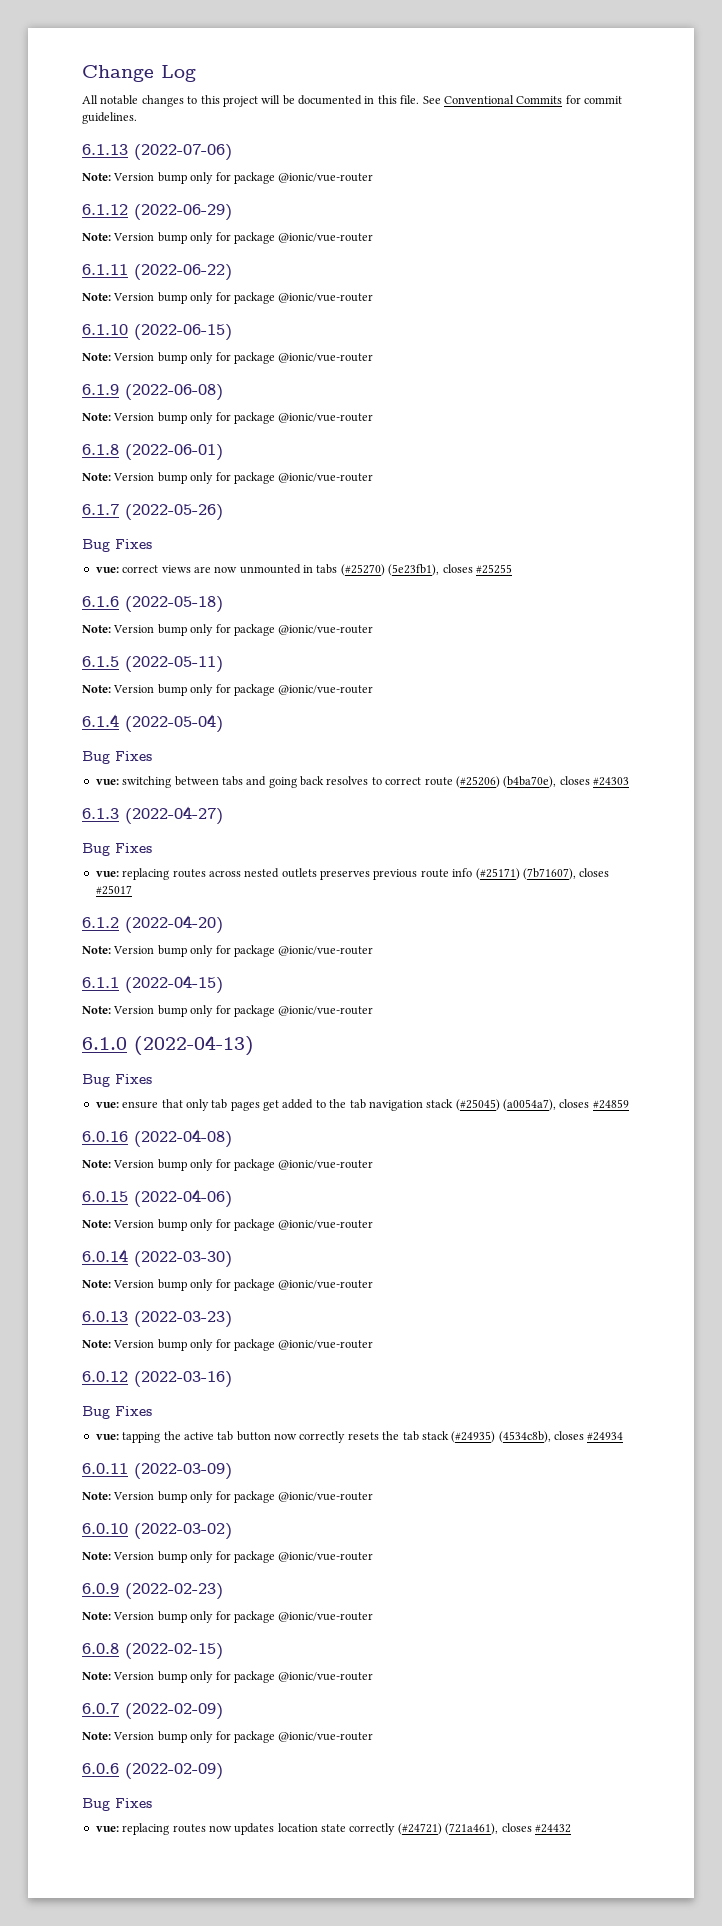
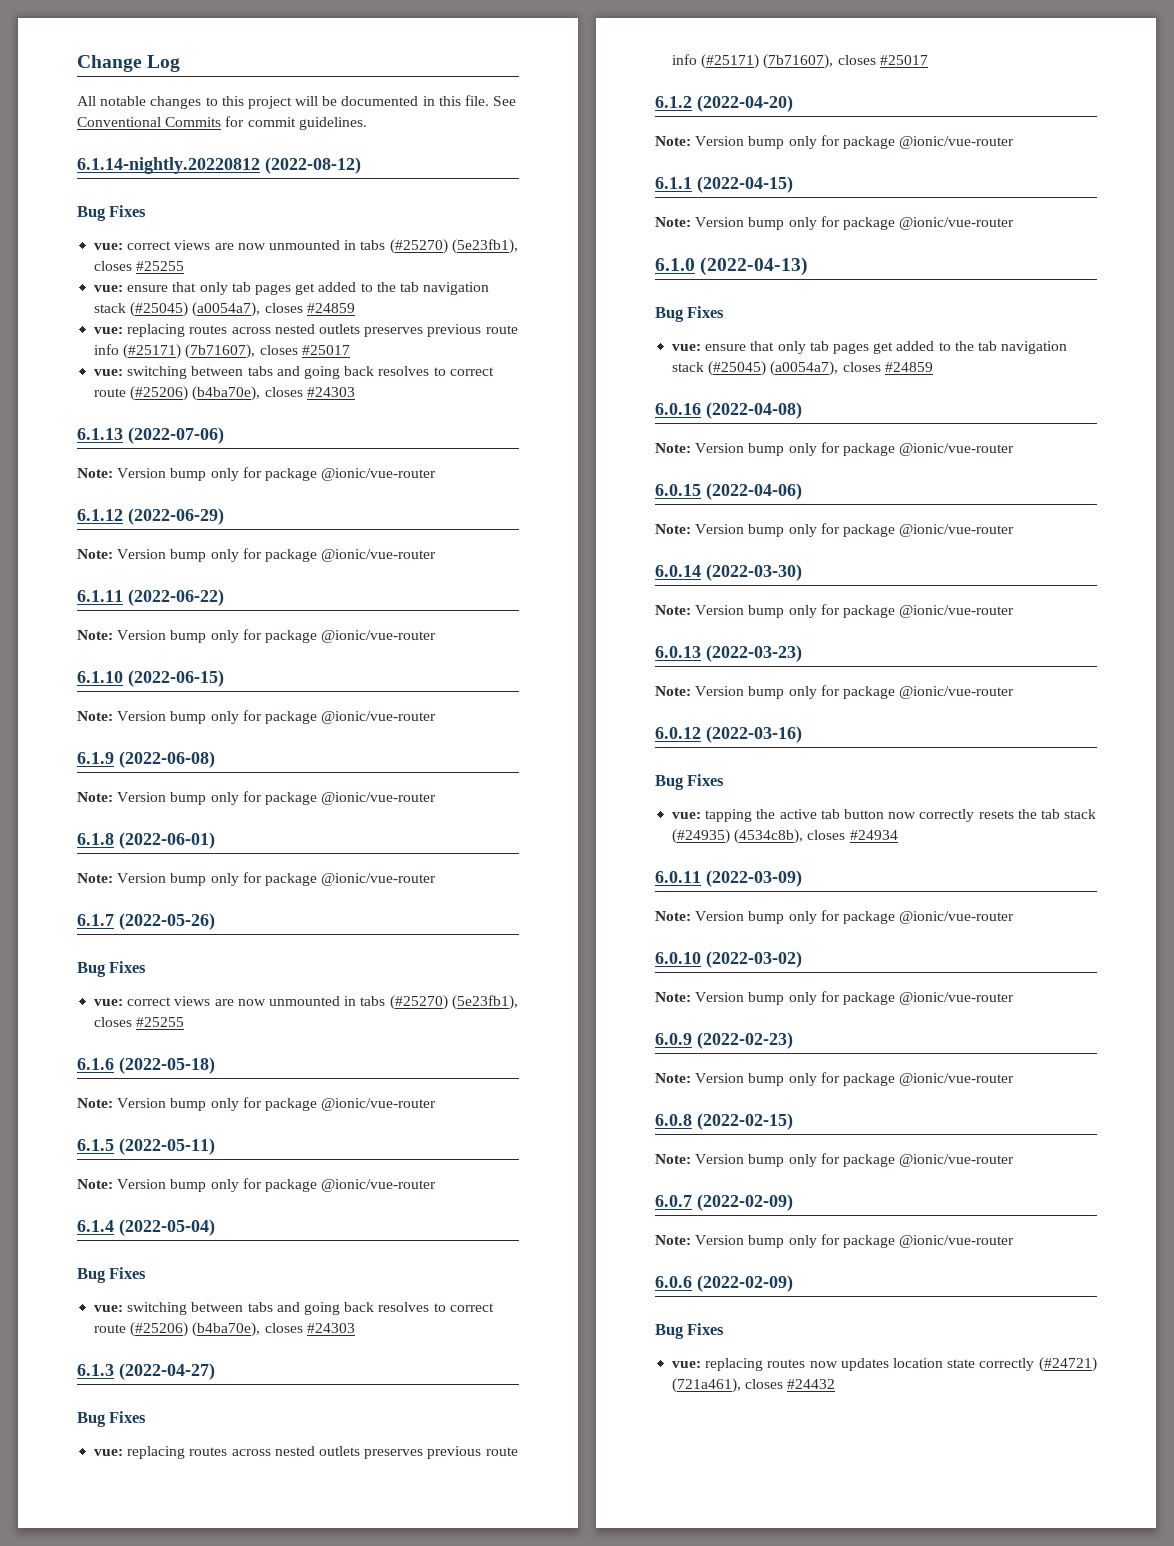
(137, 118) none -> [77,157,361,174] [77,205,147,221] [94,239,518,254] [94,261,185,271] [94,282,490,295] [94,302,355,317] [94,324,518,337] [94,344,350,359] [94,366,494,379] [94,386,355,401] // 6.1.14-nightly.20220812 (2022-08-12) // Bug Fixes // vue: correct views are now unmounted in tabs (#25270) (5e23fb1), closes #25255 // vue: ensure that only tab pages get added to the tab navigation stack (#25045) (a0054a7), closes #24859 // vue: replacing routes across nested outlets preserves previous route info (#25171) (7b71607), closes #25017 // vue: switching between tabs and going back resolves to correct route (#25206) (b4ba70e), closes #24303

